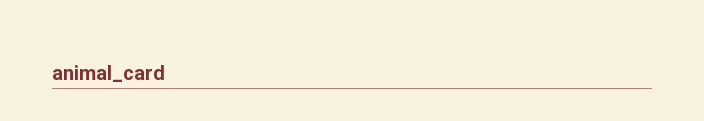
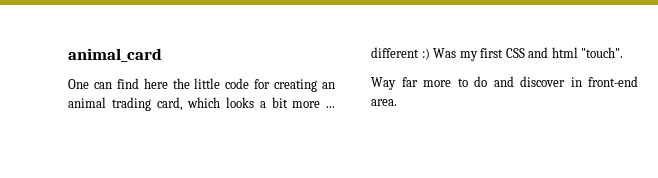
(165, 73) none -> [68,78,335,92] [68,97,335,111] [371,47,624,61] [371,76,638,90] [371,99,397,106] // One can find here the little code for creating an animal trading card, which looks a bit more ... different :) Was my first CSS and html "touch". // Way far more to do and discover in front-end area.

